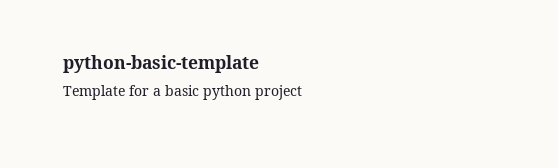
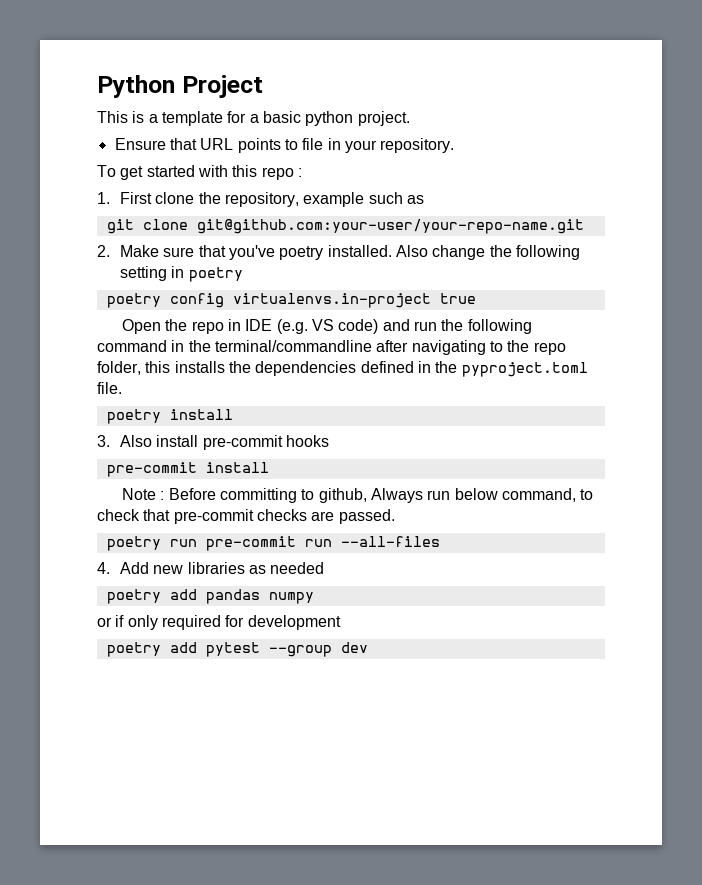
[63,55,259,73] [63,85,302,100] python-basic-template // Template for a basic python project -> [97,75,263,98] [97,111,410,126] [114,138,455,153] [97,165,302,180] [97,192,424,207] [106,219,584,234] [97,245,580,260] [120,266,243,282] [106,293,476,308] [122,319,532,334] [97,340,566,355] [97,361,588,377] [97,382,122,394] [106,409,233,424] [97,435,330,450] [106,462,269,477] [122,488,594,503] [97,509,395,524] [106,536,440,551] [97,562,325,574] [106,589,314,604] [97,615,341,630] [106,642,368,657] Python Project // This is a template for a basic python project. // Ensure that URL points to file in your repository. // To get started with this repo : // 1. First clone the repository, example such as // git clone git@github.com:your-user/your-repo-name.git // 2. Make sure that you've poetry installed. Also change the following setting in poetry // poetry config virtualenvs.in-project true // Open the repo in IDE (e.g. VS code) and run the following command in the terminal/commandline after navigating to the repo folder, this installs the dependencies defined in the pyproject.toml file. // poetry install // 3. Also install pre-commit hooks // pre-commit install // Note : Before committing to github, Always run below command, to check that pre-commit checks are passed. // poetry run pre-commit run --all-files // 4. Add new libraries as needed // poetry add pandas numpy // or if only required for development // poetry add pytest --group dev

